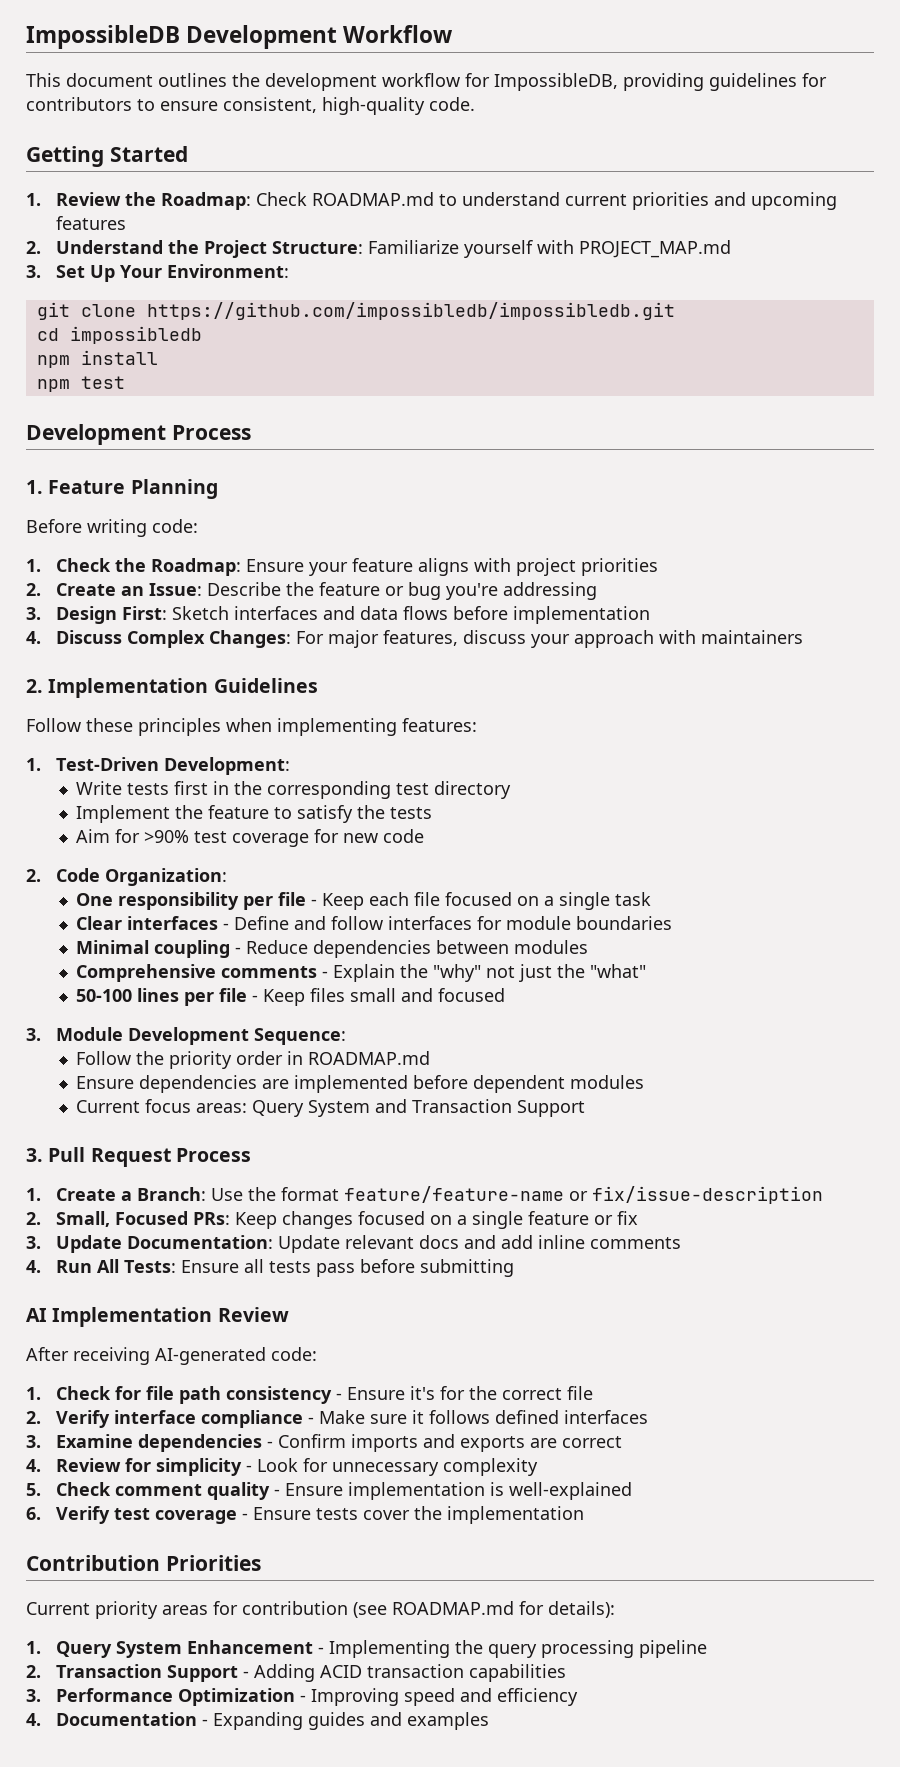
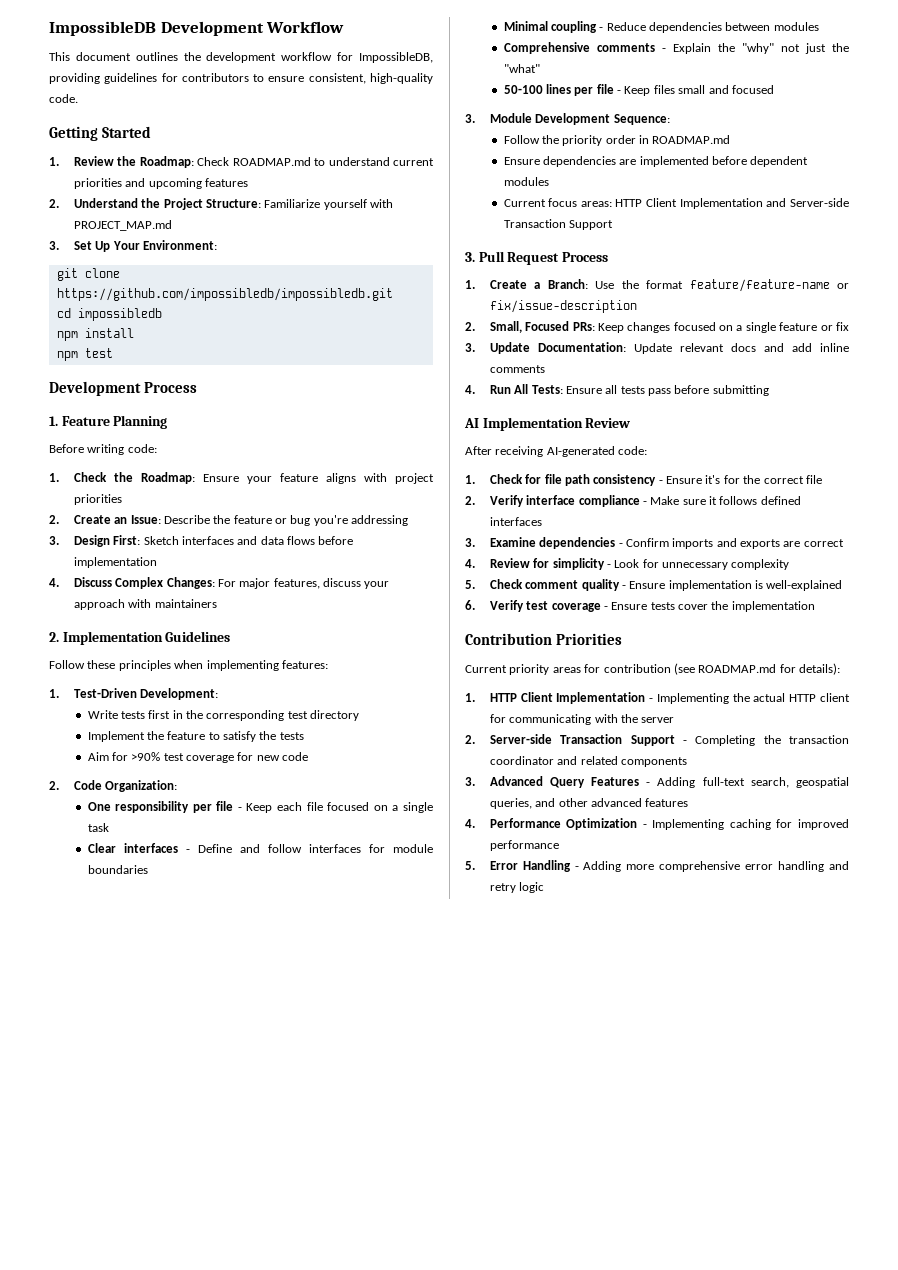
[252,1099,408,1117] Query System and -> [615,198,849,209] HTTP Client Implementation and Server-side
[56,1640,708,1658] [26,1665,41,1678] Query System Enhancement - Implementing the query processing pipeline // 2. -> [489,692,850,704] [489,714,675,725] [465,734,552,744] HTTP Client Implementation - Implementing the actual HTTP client for communicating with the server // 2. Server-side
[254,1664,567,1682] [26,1688,579,1706] [26,1712,490,1730] Adding ACID transaction capabilities // 3. Performance Optimization - Improving speed and efficiency // 4. Documentation - Expanding guides and examples -> [695,735,849,746] [489,756,687,767] [465,776,849,788] [489,798,689,809] [465,818,849,830] [489,840,559,851] [465,860,849,872] [489,882,545,893] Completing the transaction coordinator and related components // 3. Advanced Query Features - Adding full-text search, geospatial queries, and other advanced features // 4. Performance Optimization - Implementing caching for improved performance // 5. Error Handling - Adding more comprehensive error handling and retry logic

